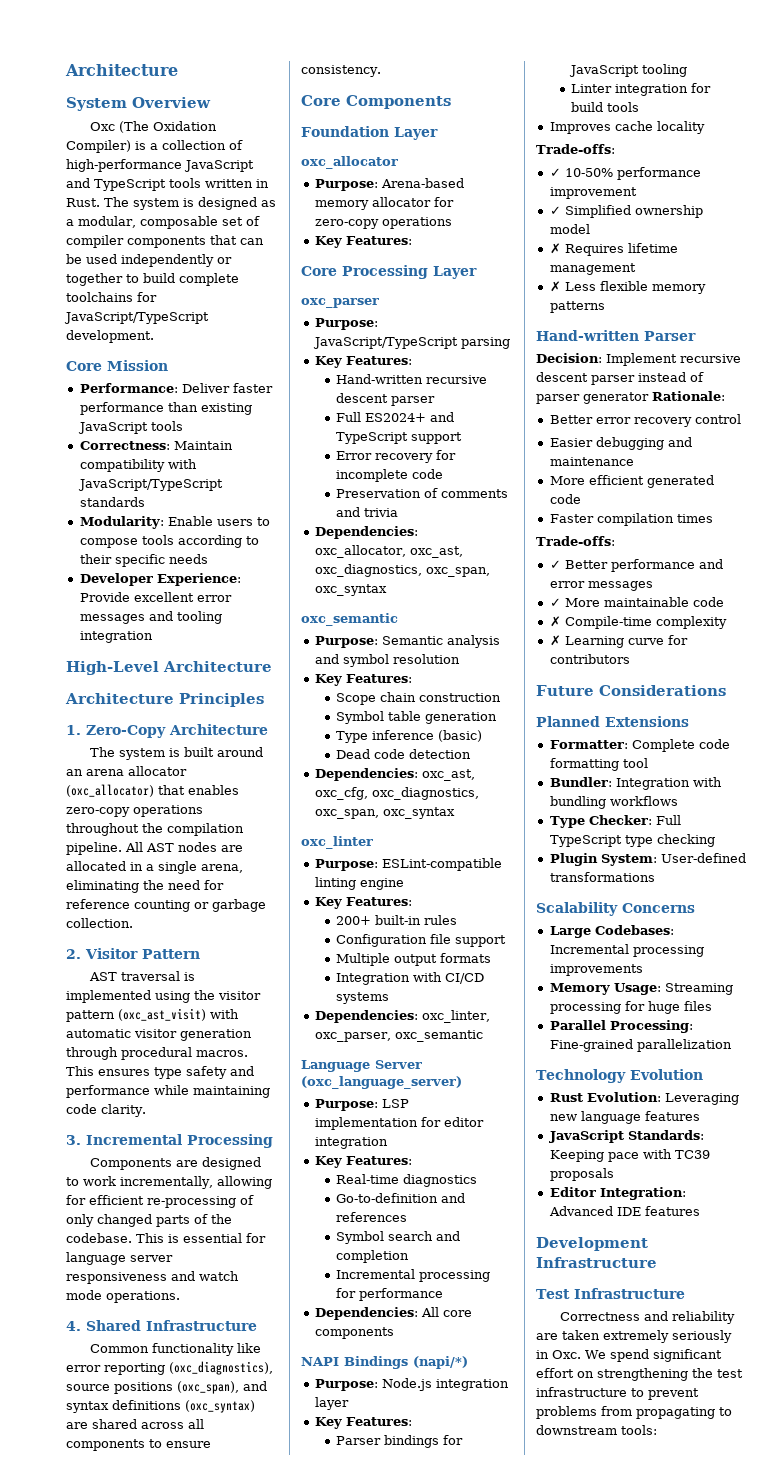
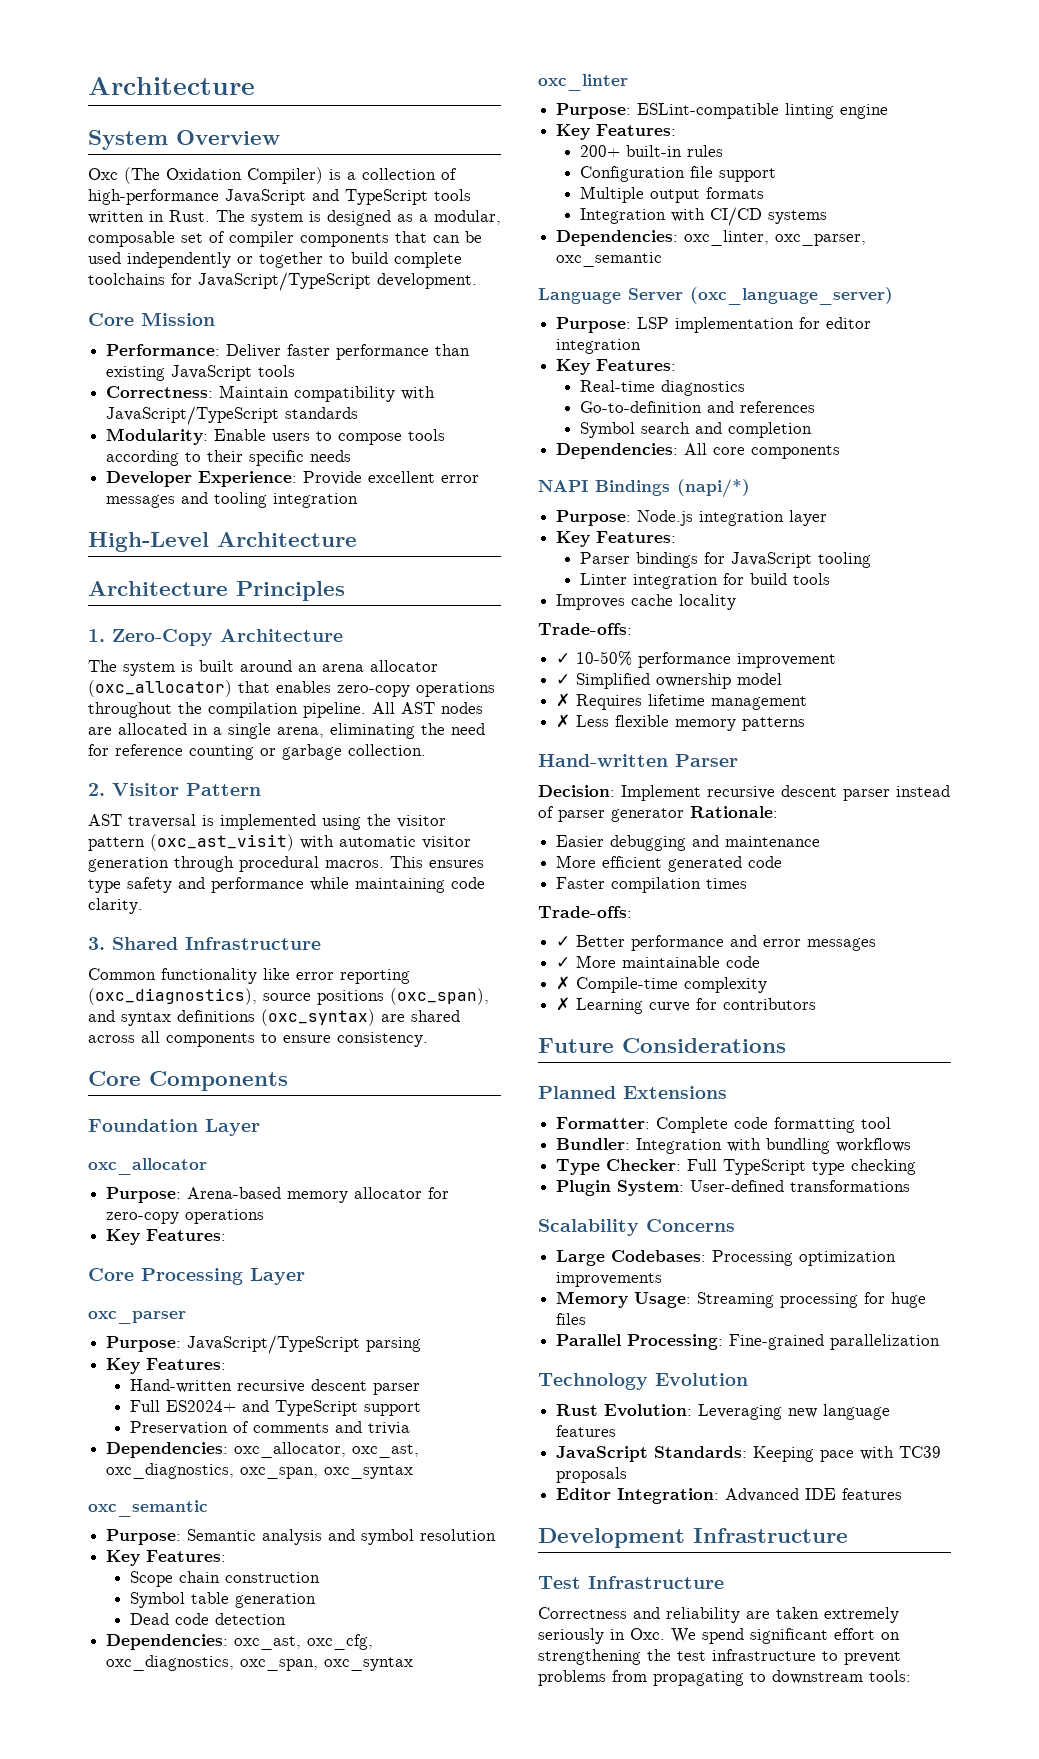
[86,1134,273,1148] [89,1157,261,1170] [66,1176,272,1189] [66,1195,254,1208] [66,1214,232,1227] [66,1233,266,1243] [66,1252,173,1265] [66,1271,239,1284] [66,1290,180,1303] [66,1321,81,1331] Incremental Processing // Components are designed to work incrementally, allowing for efficient re-processing of only changed parts of the codebase. This is essential for language server responsiveness and watch mode operations. // 4. -> (105, 943) none
[336,450,457,463] [336,469,444,482] // Error recovery for incomplete code -> (421, 1409) none
[336,730,483,743] // Type inference (basic) -> (316, 1600) none
[336,1269,491,1282] [336,1288,444,1301] // Incremental processing for performance -> (812, 430) none
[549,414,741,427] // Better error recovery control -> (778, 812) none
[549,944,704,957] Incremental processing -> [712,1250,897,1266] Processing optimization

